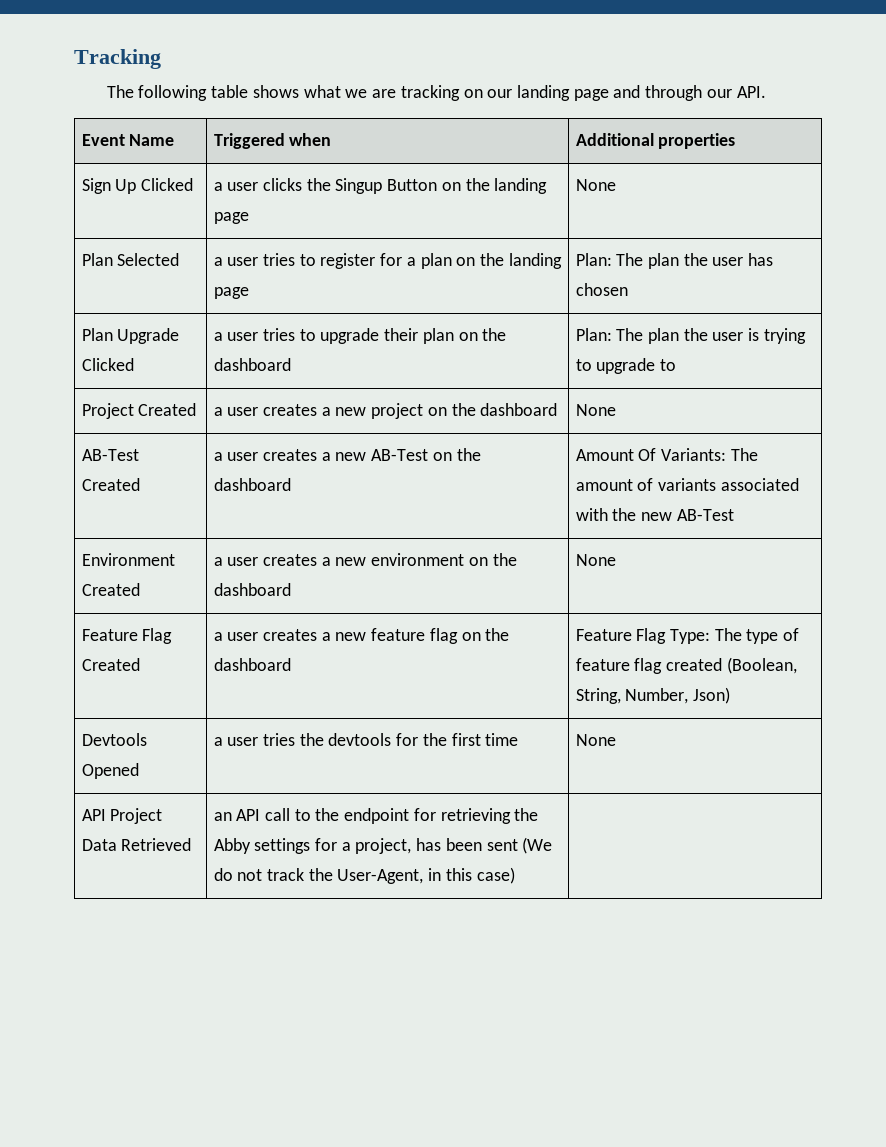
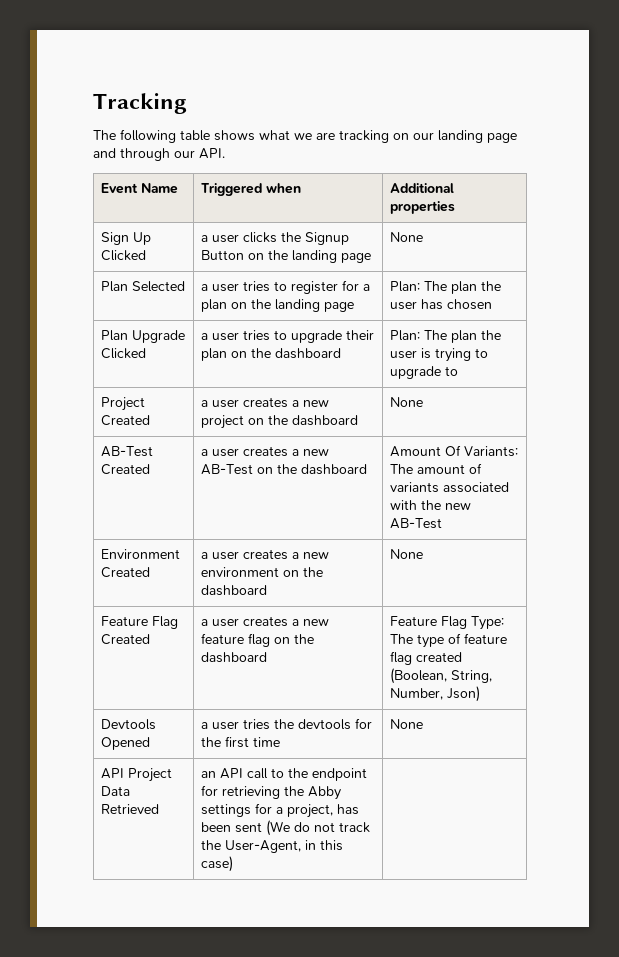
[335,178,383,194] Singup -> [305,232,350,245] Signup

